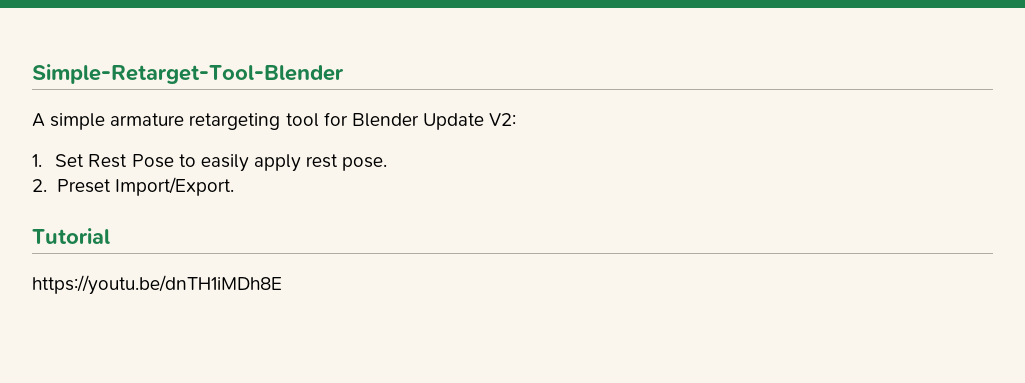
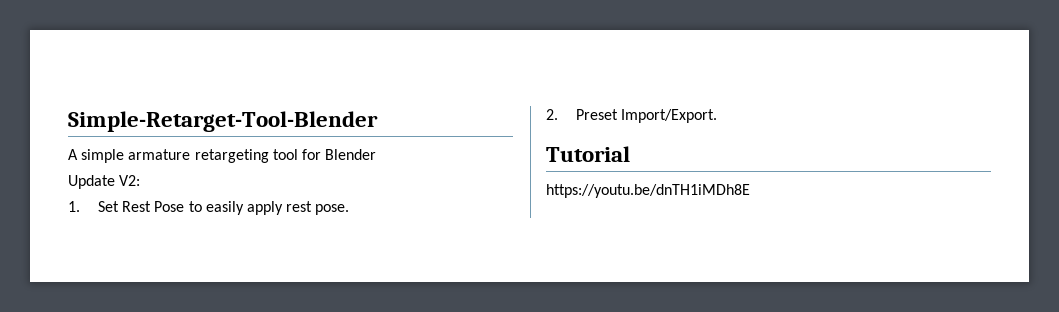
(419, 120) none -> (377, 154) //

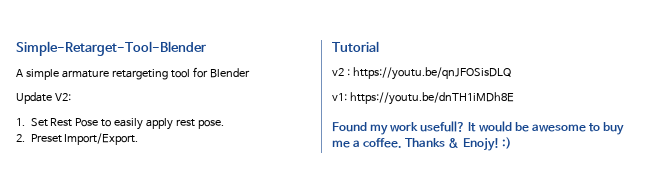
[546,184,750,198] https://youtu.be/dnTH1iMDh8E -> [332,67,511,80] [332,92,514,105] [332,121,624,135] [332,137,511,151] v2 : https://youtu.be/qnJFOSisDLQ // v1: https://youtu.be/dnTH1iMDh8E // Found my work usefull? It would be awesome to buy me a coffee. Thanks & Enojy! :)

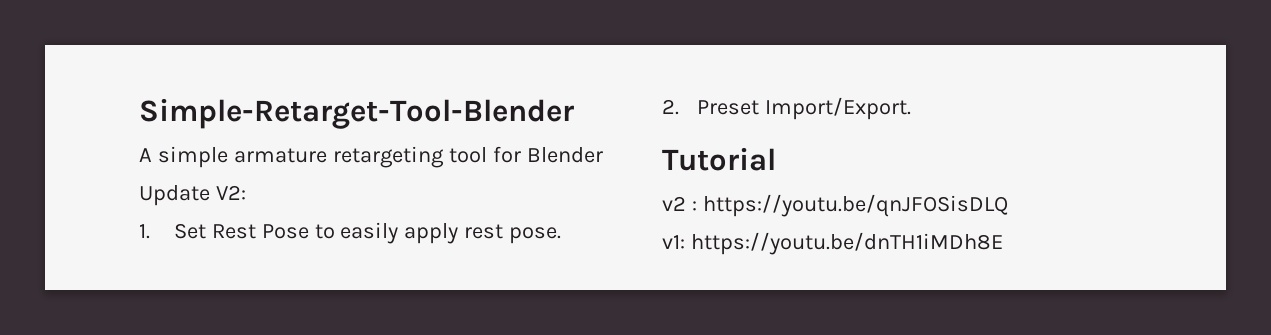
[332,121,624,135] [332,137,511,151] // Found my work usefull? It would be awesome to buy me a coffee. Thanks & Enojy! :) -> (1003, 243) none

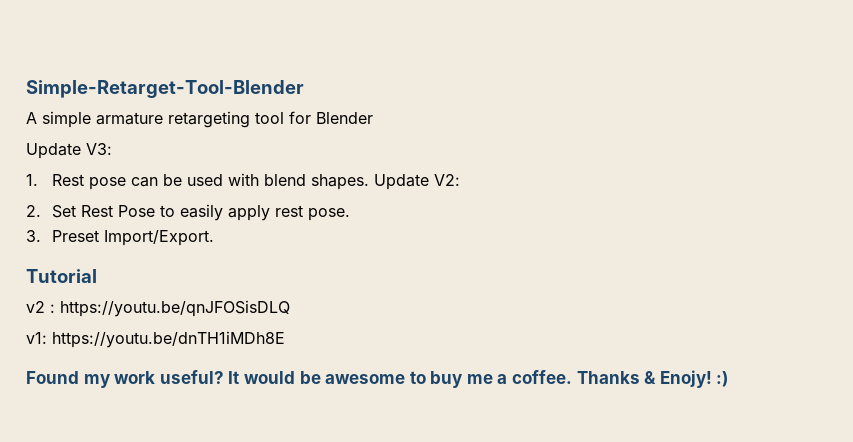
(210, 195) none -> [86,143,112,155] [26,173,430,190] V3: // 1. Rest pose can be used with blend shapes. Update
[139,224,150,239] 1. -> [26,205,41,217] 2.
[662,99,679,115] 2. -> [26,230,41,242] 3.
(1003, 243) none -> [26,370,729,388] // Found my work useful? It would be awesome to buy me a coffee. Thanks & Enojy! :)

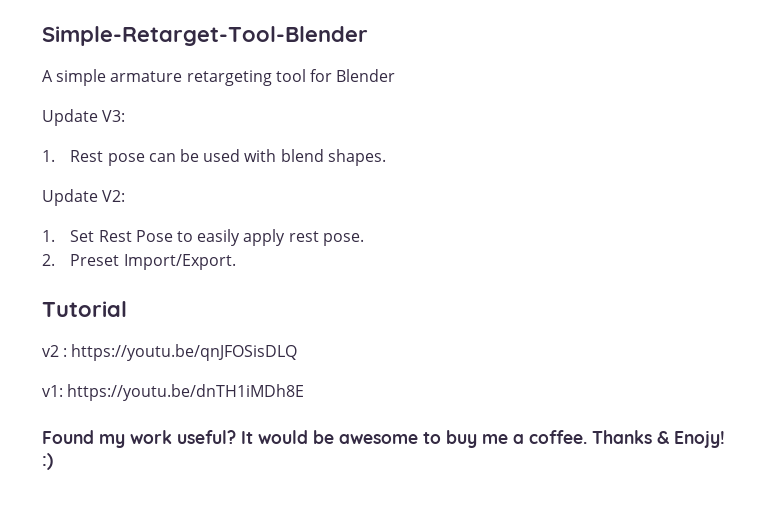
(370, 182) none -> (386, 157) //
[26,205,41,217] 2. -> [42,230,55,242] 1.
[26,230,41,242] 3. -> [42,254,55,266] 2.

